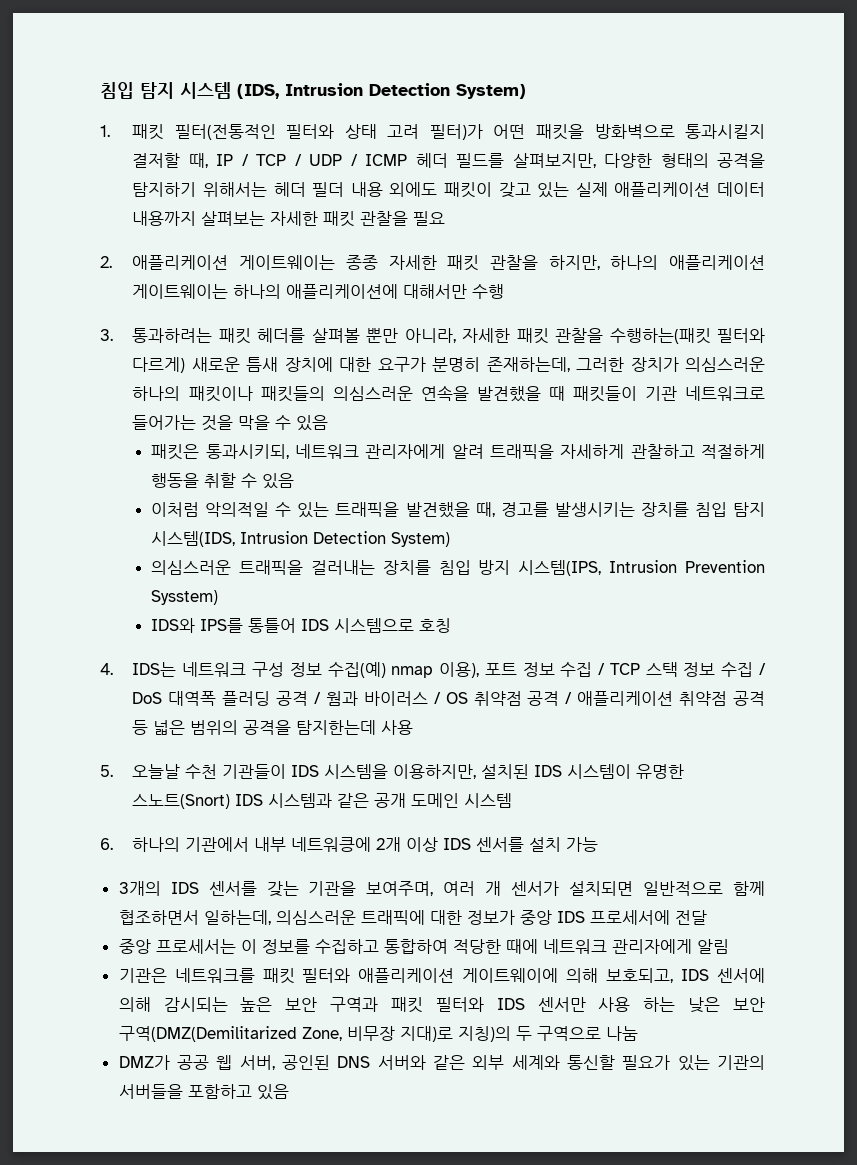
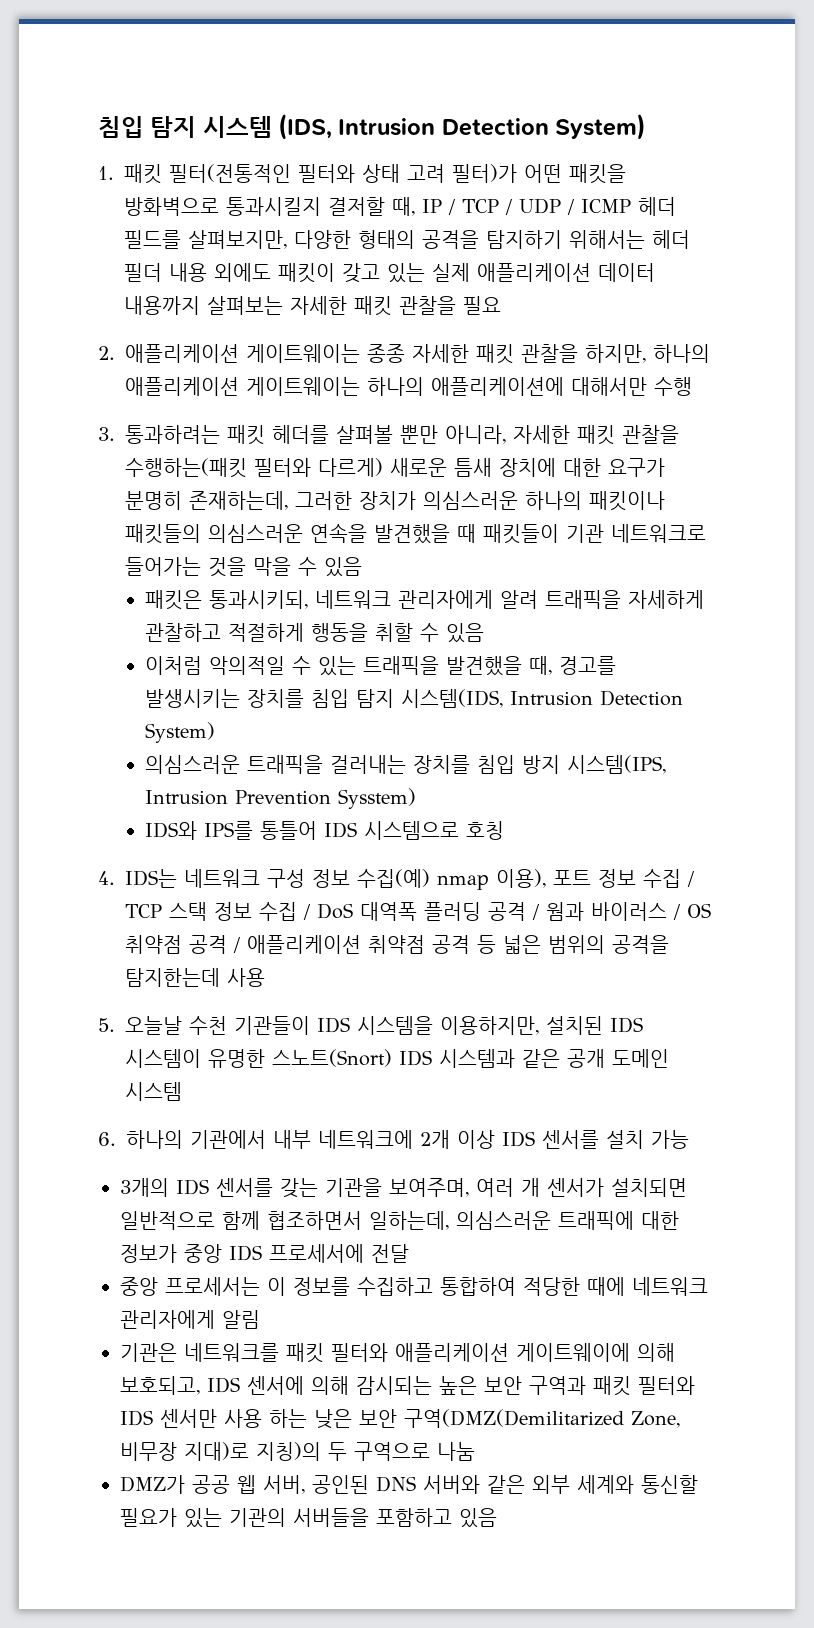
[291,837,372,852] 네트워킁에 -> [318,1130,413,1149] 네트워크에

